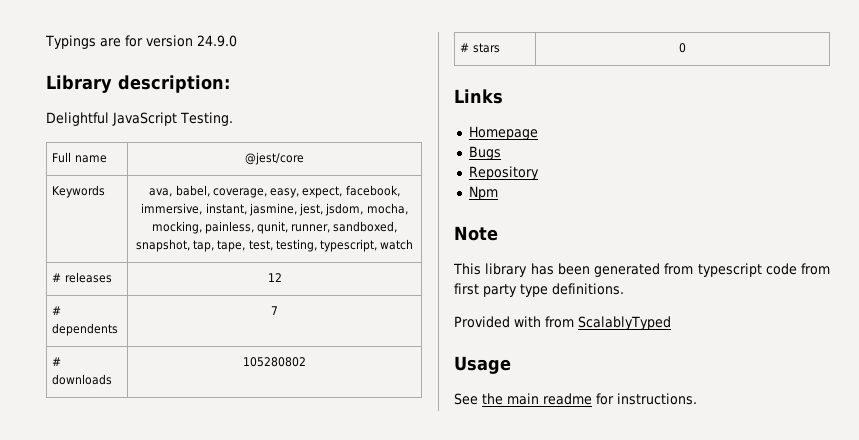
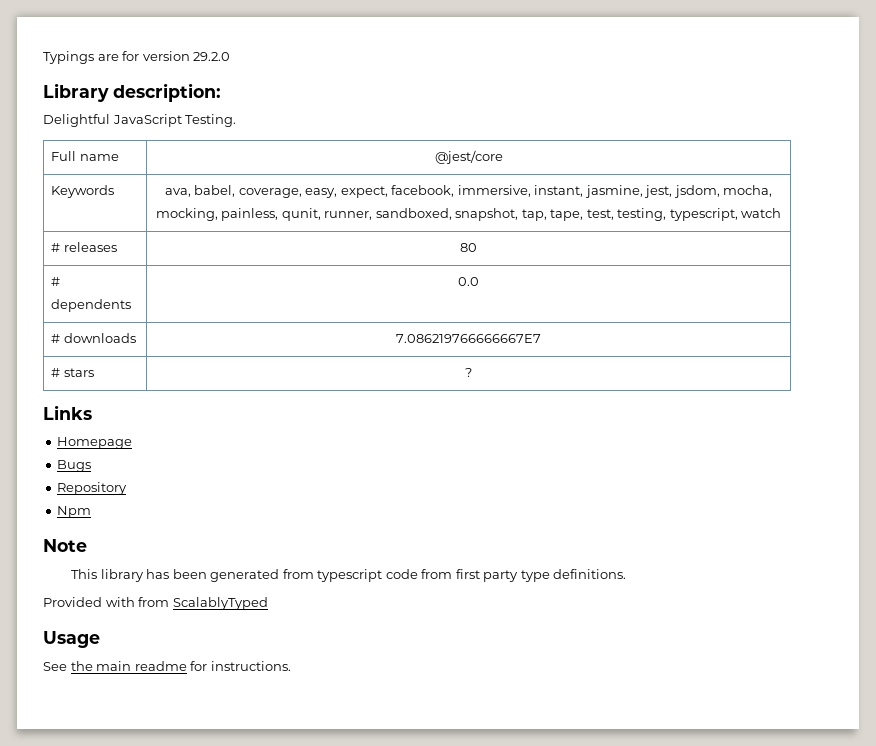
[196,35,237,47] 24.9.0 -> [193,52,231,61] 29.2.0
[267,273,282,282] 12 -> [460,243,477,252] 80
[271,306,278,315] 7 -> [458,277,479,286] 0.0
[243,357,306,367] 105280802 -> [396,334,541,343] 7.086219766666667E7
[679,43,686,53] 0 -> [465,368,472,377] ?

